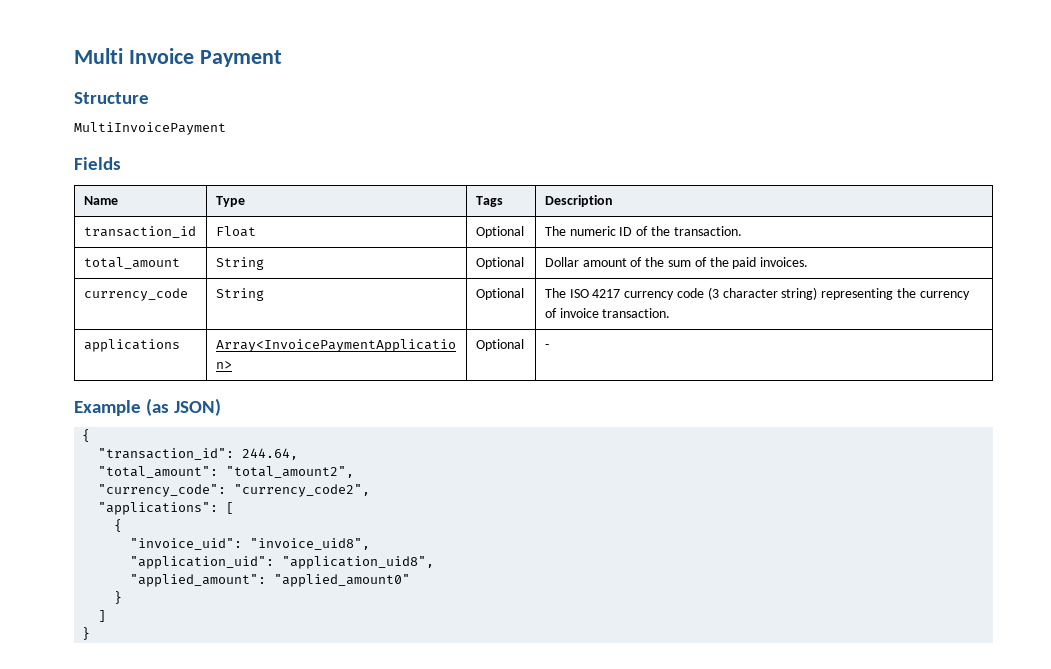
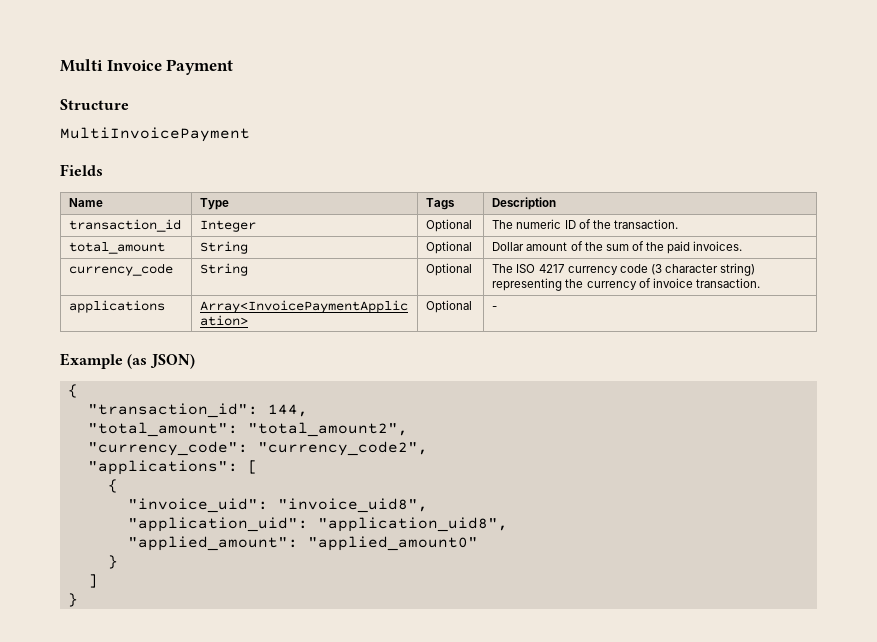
[215,226,256,237] Float -> [200,220,257,232] Integer
[242,448,299,460] 244.64, -> [267,404,308,417] 144,

